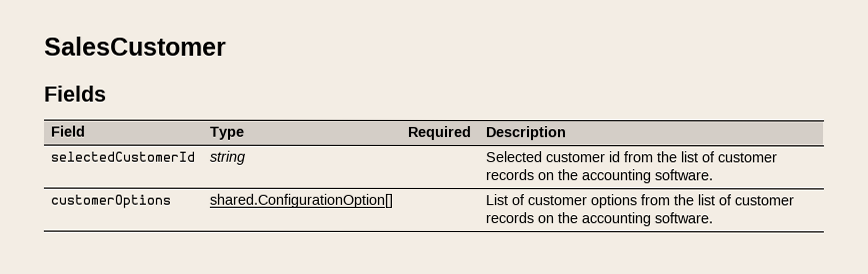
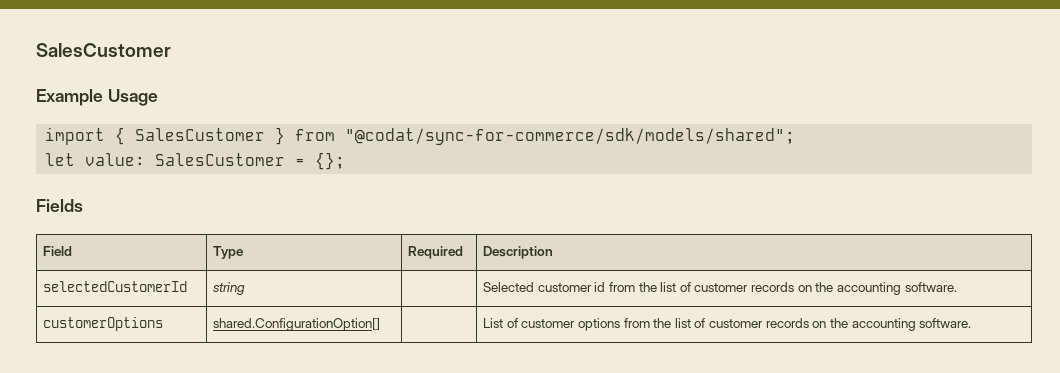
[44,36,227,56] SalesCustomer -> [36,43,171,57] [36,89,158,106] [45,127,795,145] [45,152,345,170] SalesCustomer // Example Usage // import { SalesCustomer } from "@codat/sync-for-commerce/sdk/models/shared"; // let value: SalesCustomer = {};

